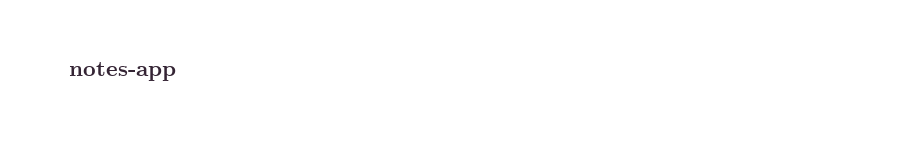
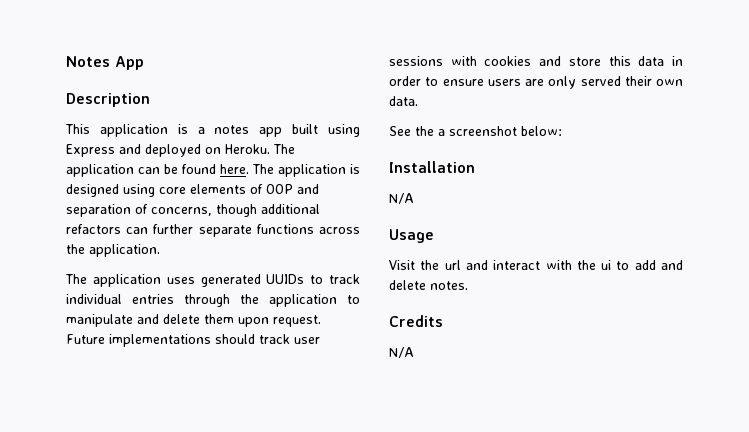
[69,62,176,81] notes-app -> [66,56,144,70] [66,93,150,107] [65,124,360,137] [66,144,295,157] [66,164,360,177] [66,184,319,197] [66,204,320,217] [66,224,360,237] [66,244,160,257] [65,274,360,287] [66,294,360,307] [66,314,321,327] [66,334,320,347] [389,56,683,66] [389,76,683,89] [389,96,418,106] [389,126,562,136] [389,161,475,173] [389,193,414,204] [389,229,434,243] [389,260,683,270] [389,280,468,290] [389,315,443,327] [389,347,414,358] Notes App // Description // This application is a notes app built using Express and deployed on Heroku. The application can be found here. The application is designed using core elements of OOP and separation of concerns, though additional refactors can further separate functions across the application. // The application uses generated UUIDs to track individual entries through the application to manipulate and delete them upon request. Future implementations should track user sessions with cookies and store this data in order to ensure users are only served their own data. // See the a screenshot below: // Installation // N/A // Usage // Visit the url and interact with the ui to add and delete notes. // Credits // N/A

